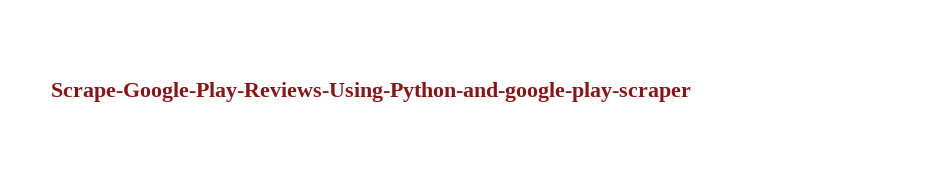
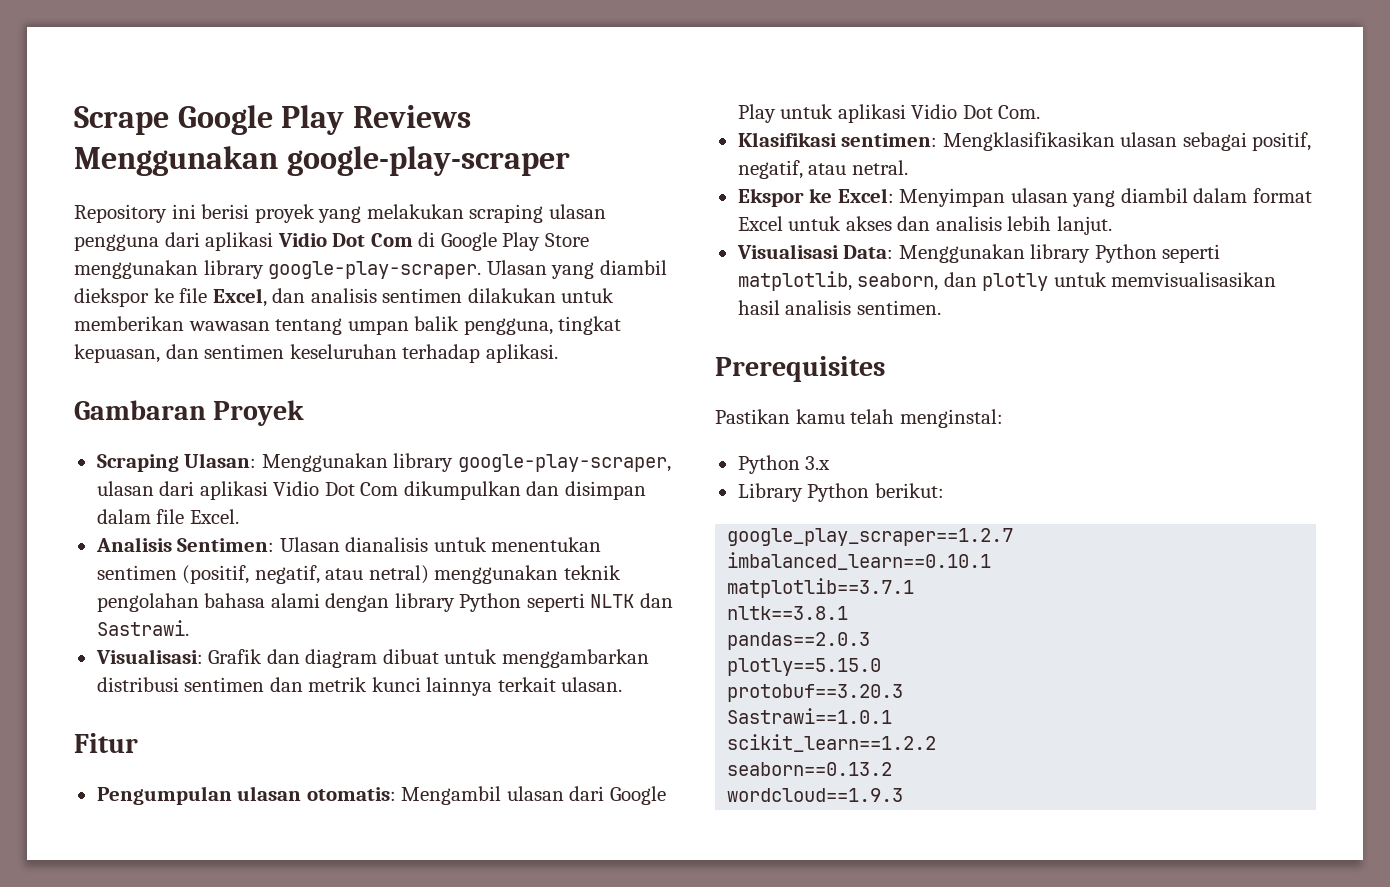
[51,82,691,102] Scrape-Google-Play-Reviews-Using-Python-and-google-play-scraper -> [74,105,471,135] [74,146,570,176] [74,204,606,223] [74,232,589,251] [74,260,667,279] [74,288,615,307] [74,316,622,335] [74,344,558,363] [74,400,305,426] [96,453,671,472] [96,481,646,500] [96,509,239,524] [95,537,602,552] [96,565,621,584] [96,593,673,612] [96,620,189,636] [95,649,649,668] [96,677,623,696] [74,733,138,753] [96,786,666,805] [737,104,1041,123] [737,132,1312,151] [737,160,908,179] [737,188,1312,207] [737,216,1112,235] [736,244,1221,263] [737,271,1277,291] [737,300,941,315] [715,356,885,382] [715,409,1003,428] [737,455,831,474] [737,483,944,502] [727,528,1014,546] [727,552,992,570] [727,578,915,598] [727,606,849,620] [727,632,871,650] [727,658,882,676] [727,684,904,702] [727,708,893,724] [727,734,937,752] [727,762,893,776] [727,788,904,802] Scrape Google Play Reviews Menggunakan google-play-scraper // Repository ini berisi proyek yang melakukan scraping ulasan pengguna dari aplikasi Vidio Dot Com di Google Play Store menggunakan library google-play-scraper. Ulasan yang diambil diekspor ke file Excel, dan analisis sentimen dilakukan untuk memberikan wawasan tentang umpan balik pengguna, tingkat kepuasan, dan sentimen keseluruhan terhadap aplikasi. // Gambaran Proyek // Scraping Ulasan: Menggunakan library google-play-scraper, ulasan dari aplikasi Vidio Dot Com dikumpulkan dan disimpan dalam file Excel. // Analisis Sentimen: Ulasan dianalisis untuk menentukan sentimen (positif, negatif, atau netral) menggunakan teknik pengolahan bahasa alami dengan library Python seperti NLTK dan Sastrawi. // Visualisasi: Grafik dan diagram dibuat untuk menggambarkan distribusi sentimen dan metrik kunci lainnya terkait ulasan. // Fitur // Pengumpulan ulasan otomatis: Mengambil ulasan dari Google Play untuk aplikasi Vidio Dot Com. // Klasifikasi sentimen: Mengklasifikasikan ulasan sebagai positif, negatif, atau netral. // Ekspor ke Excel: Menyimpan ulasan yang diambil dalam format Excel untuk akses dan analisis lebih lanjut. // Visualisasi Data: Menggunakan library Python seperti matplotlib, seaborn, dan plotly untuk memvisualisasikan hasil analisis sentimen. // Prerequisites // Pastikan kamu telah menginstal: // Python 3.x // Library Python berikut: // google_play_scraper==1.2.7 // imbalanced_learn==0.10.1 // matplotlib==3.7.1 // nltk==3.8.1 // pandas==2.0.3 // plotly==5.15.0 // protobuf==3.20.3 // Sastrawi==1.0.1 // scikit_learn==1.2.2 // seaborn==0.13.2 // wordcloud==1.9.3

